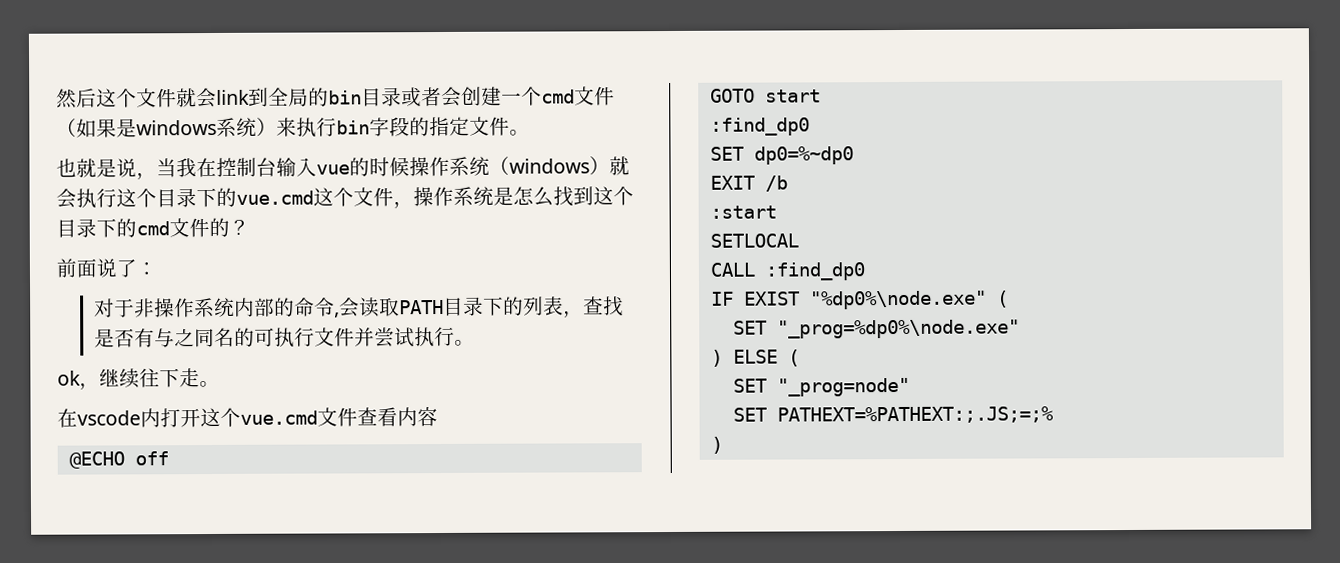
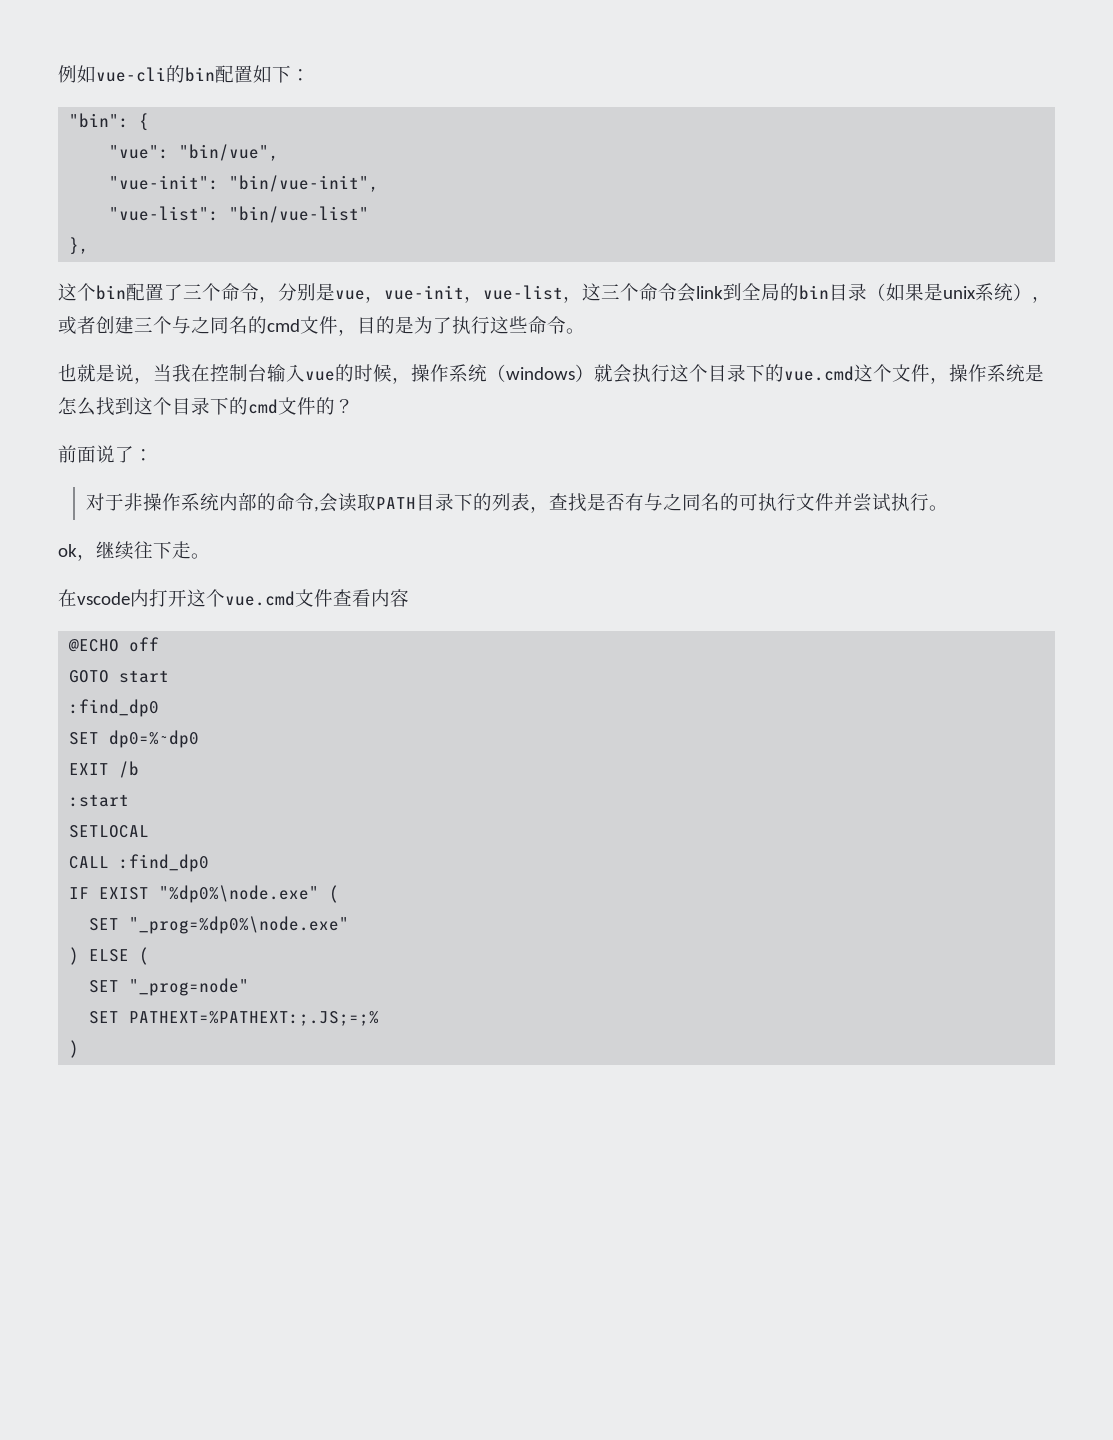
[56,88,197,109] 然后这个文件就 -> [58,65,310,83] [69,113,150,131] [109,144,280,161] [109,175,380,192] [109,206,370,223] [69,237,90,255] [58,283,677,303] 例如vue-cli的bin配置如下： // "bin": { // "vue": "bin/vue", // "vue-init": "bin/vue-init", // "vue-list": "bin/vue-list" // }, // 这个bin配置了三个命令，分别是vue，vue-init，vue-list，这三个命令
[401,86,615,108] [56,116,510,138] 或者会创建一个cmd文件（如果是windows系统）来执行bin字段的指定文件 -> [867,283,1051,303] [58,316,566,336] （如果是unix系统），或者创建三个与之同名的cmd文件，目的是为了执行这些命令
(410, 167) none -> [392,377,411,384] ，

